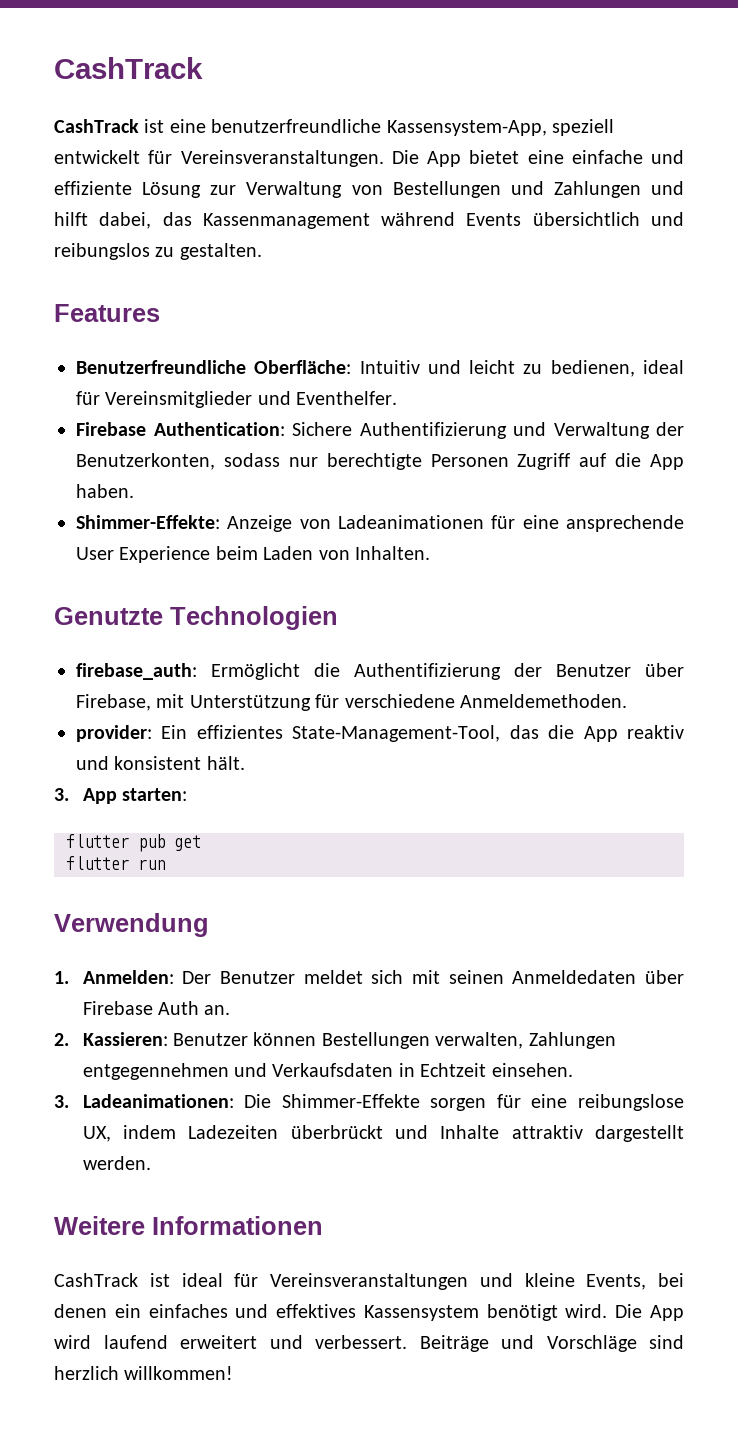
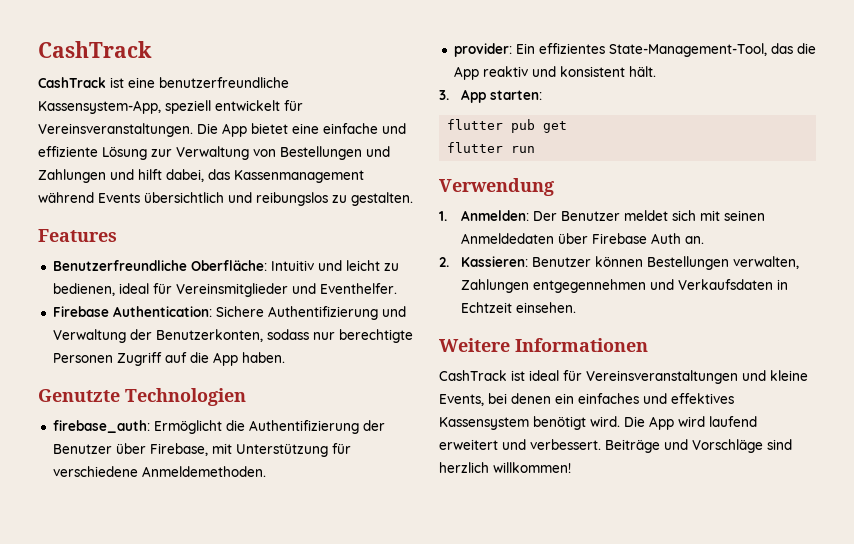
[76,515,684,532] [76,546,430,563] // Shimmer-Effekte: Anzeige von Ladeanimationen für eine ansprechende User Experience beim Laden von Inhalten. -> (285, 357) none
[54,1094,684,1111] [82,1125,684,1142] [82,1156,151,1170] // 3. Ladeanimationen: Die Shimmer-Effekte sorgen für eine reibungslose UX, indem Ladezeiten überbrückt und Inhalte attraktiv dargestellt werden. -> (576, 307) none

